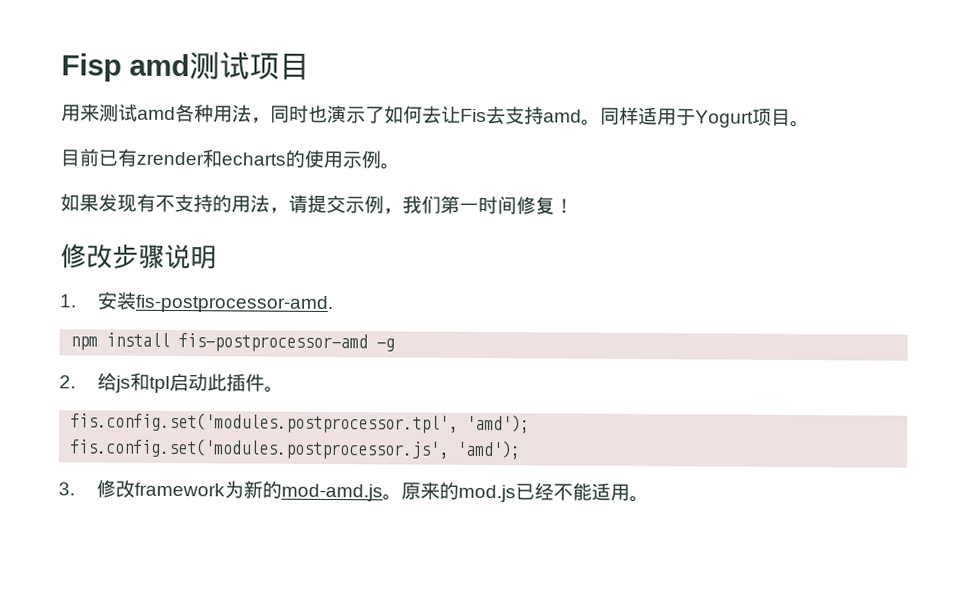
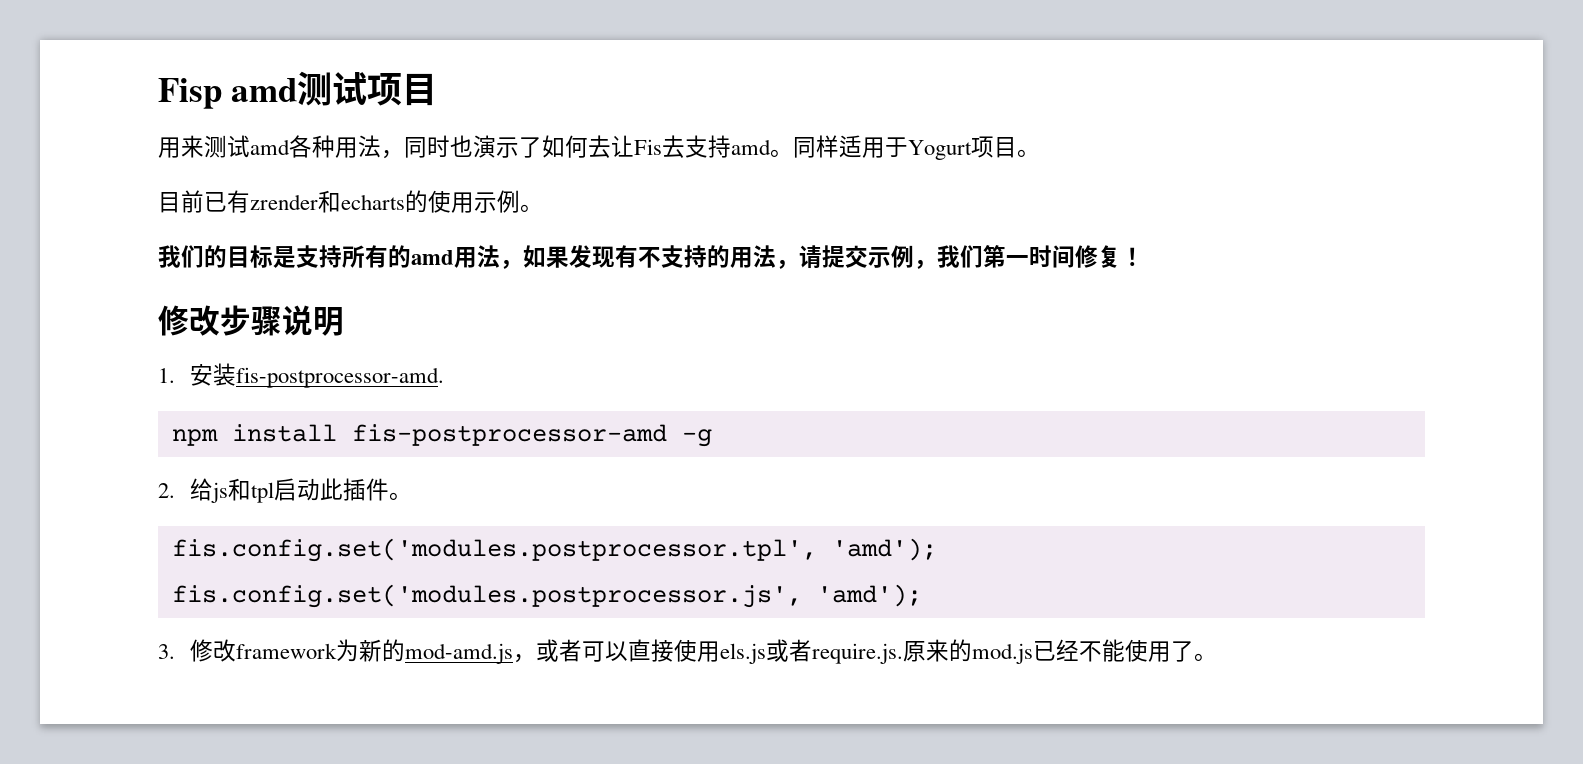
(400, 166) none -> [158,245,523,269] 我们的目标是支持所有的amd用法，
[381,494,402,501] 。 -> [512,639,903,664] ，或者可以直接使用els.js或者require.js.
[590,482,630,501] 适用 -> [1124,639,1194,662] 使用了

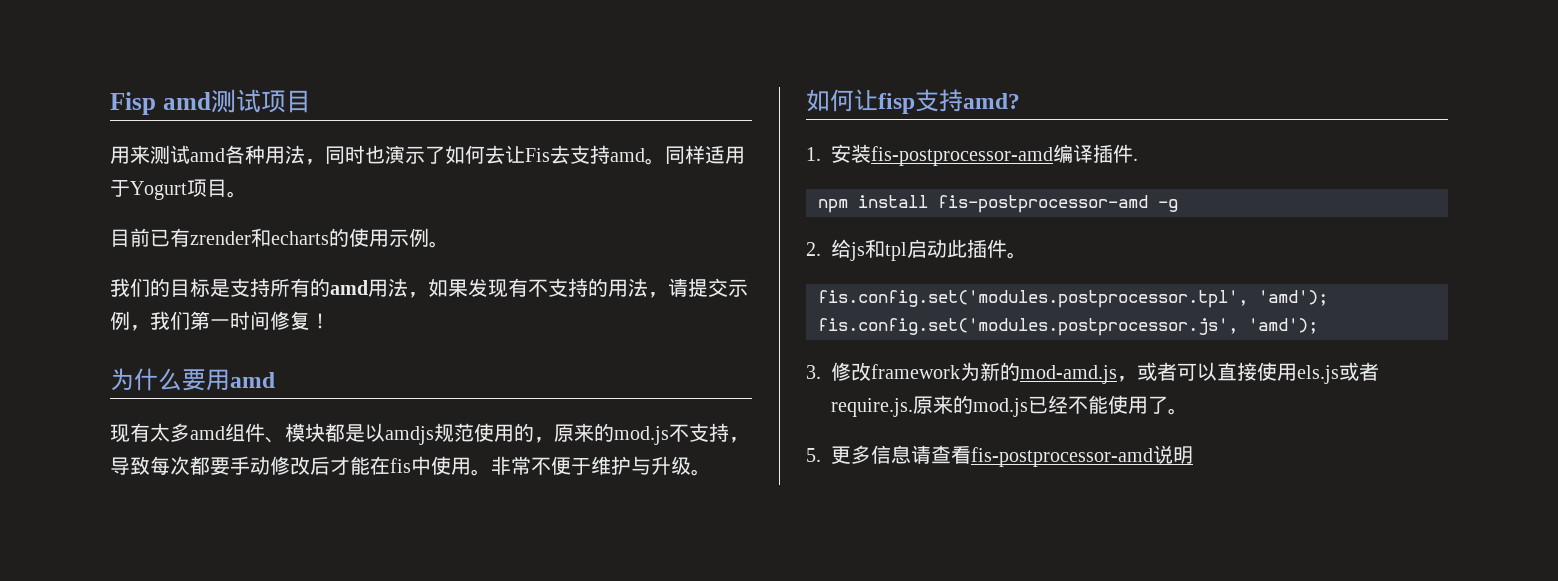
[158,305,344,336] [158,363,444,388] 修改步骤说明 // 1.安装fis-postprocessor-amd. -> [110,368,275,391] [110,423,749,445] [110,456,711,476] [806,89,1020,114] [806,144,1139,166] 为什么要用amd // 现有太多amd组件、模块都是以amdjs规范使用的，原来的mod.js不支持，导致每次都要手动修改后才能在fis中使用。非常不便于维护与升级。 // 如何让fisp支持amd? // 1.安装fis-postprocessor-amd编译插件.
(1217, 657) none -> [806,445,1194,467] // 5.更多信息请查看fis-postprocessor-amd说明

